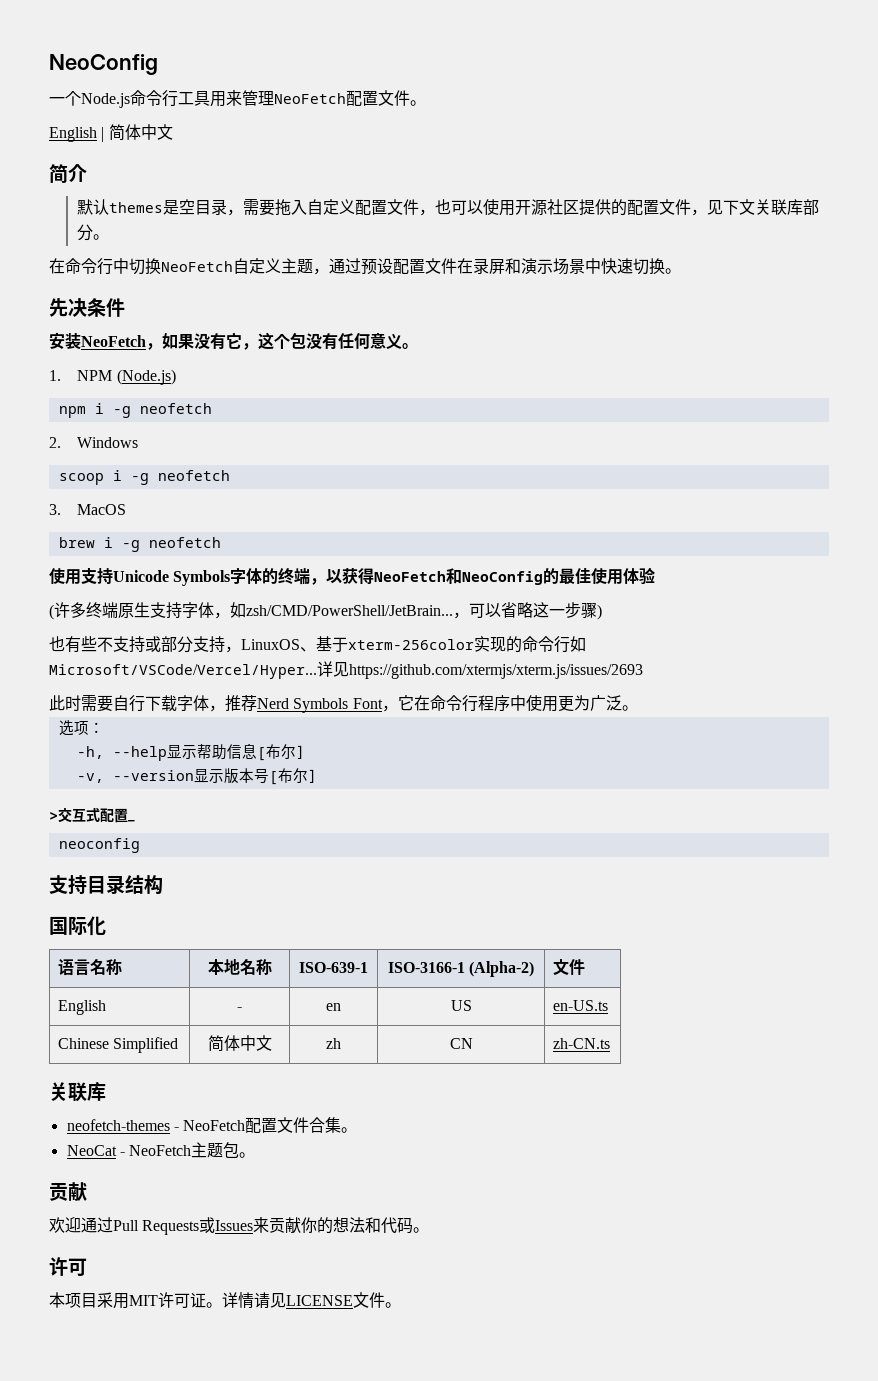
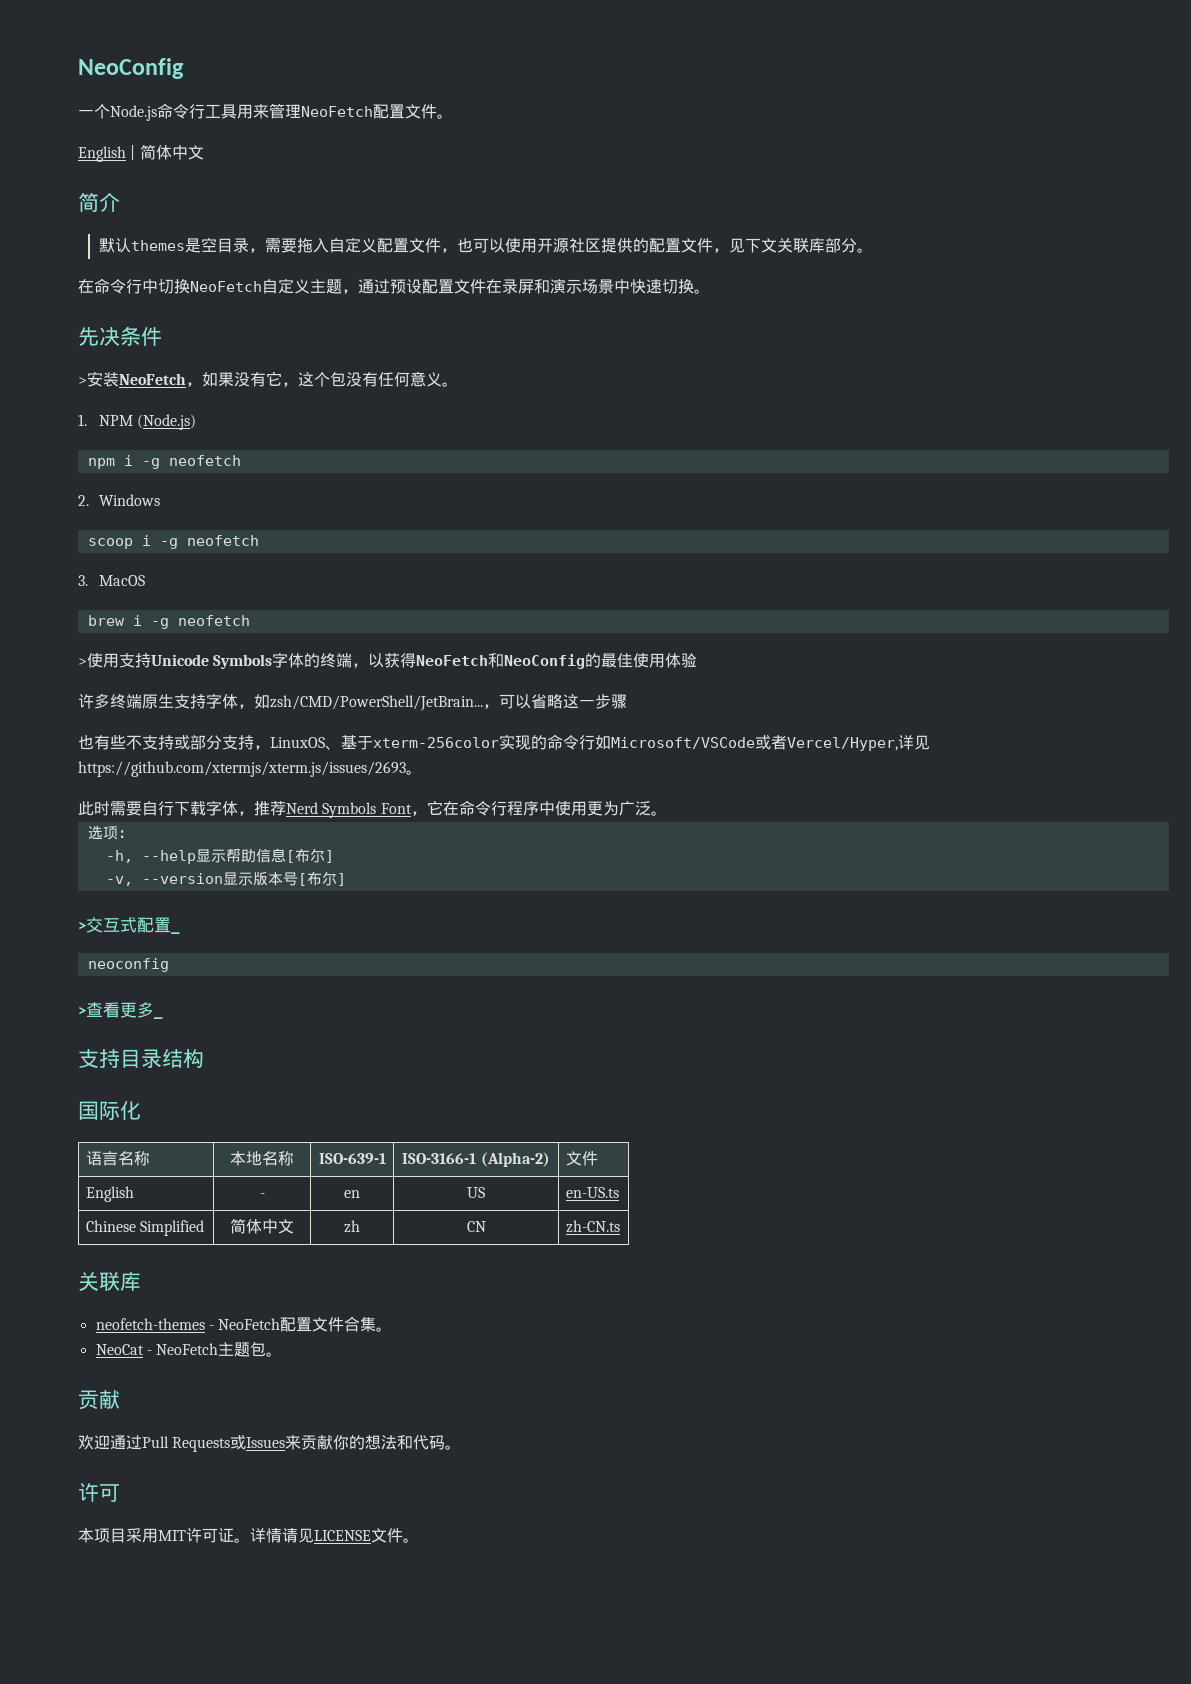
(125, 307) none -> [78,377,87,385] >
(221, 542) none -> [78,658,87,666] >
[49,604,54,620] ( -> (698, 660) none
[597,604,602,620] ) -> (627, 701) none
[49,664,317,679] Microsoft/VSCode/Vercel/Hyper... -> [611,735,898,751] Microsoft/VSCode或者Vercel/Hyper,
(643, 671) none -> [406,770,422,775] 。
(140, 845) none -> [78,1002,163,1019] // >查看更多_

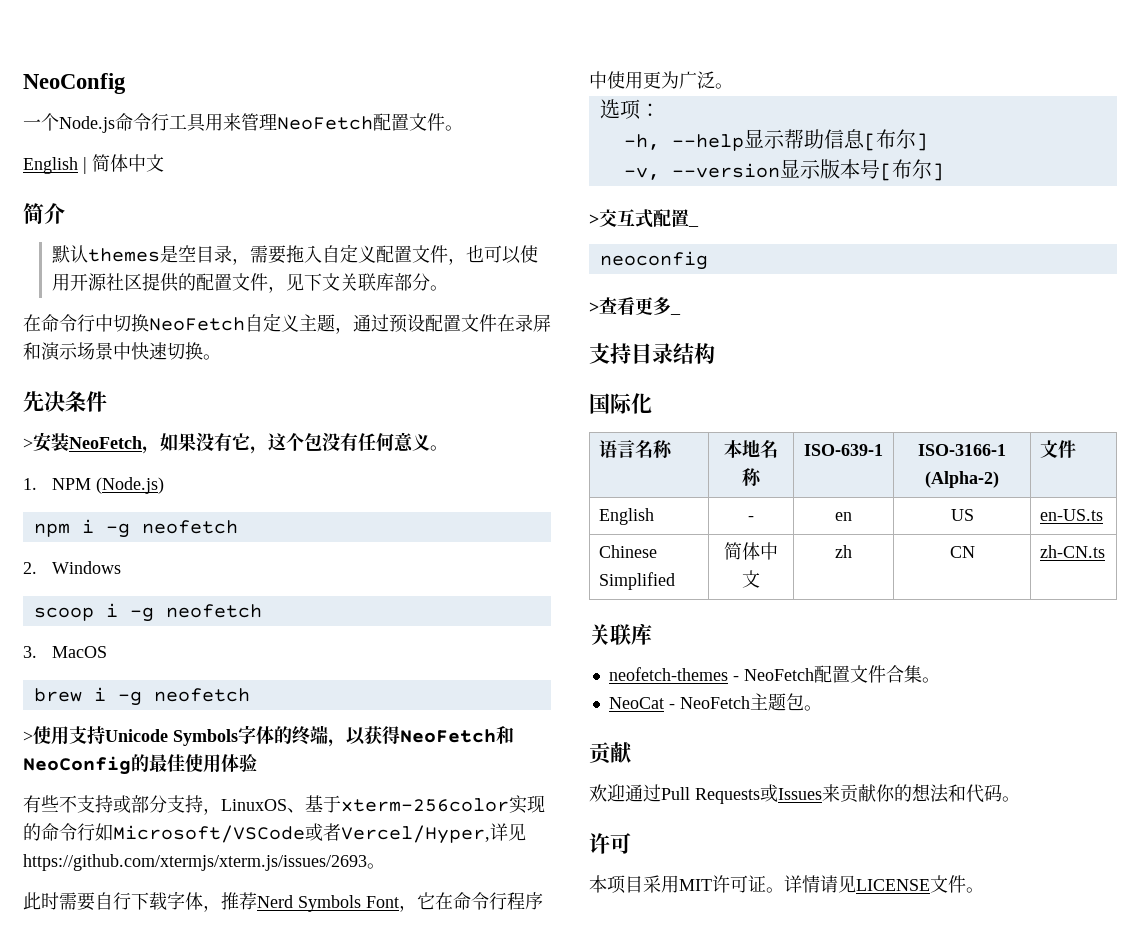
[78,693,627,711] [78,735,94,750] 许多终端原生支持字体，如zsh/CMD/PowerShell/JetBrain...，可以省略这一步骤 // 也 -> (257, 763) none

